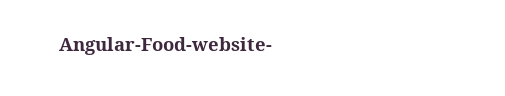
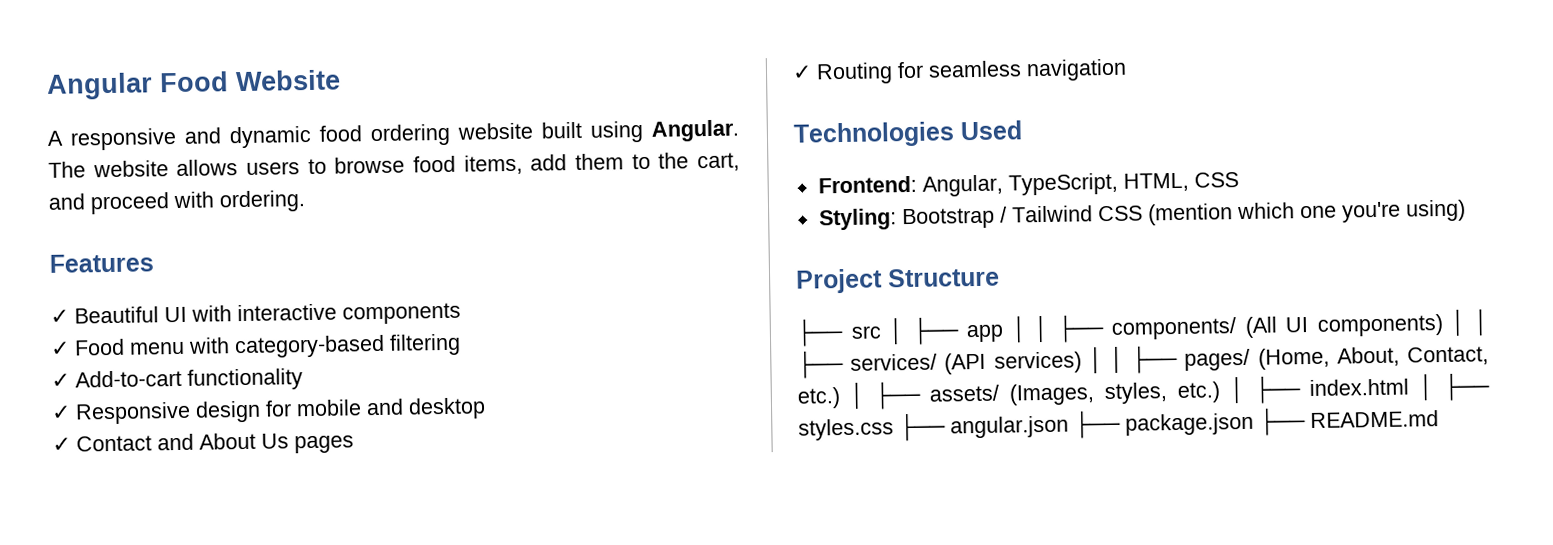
[59,37,272,55] Angular-Food-website- -> [46,69,341,100] [47,119,740,151] [48,152,740,178] [48,190,306,215] [49,253,154,273] [50,302,461,325] [50,333,461,359] [51,368,303,391] [51,397,486,425] [52,432,354,454] [792,58,1127,85] [793,120,1023,148] [817,172,1239,197] [818,199,1466,231] [795,267,1000,294] [796,309,1489,347] [797,345,1489,379] [797,373,1490,410] [798,408,1439,442] Angular Food Website // A responsive and dynamic food ordering website built using Angular. The website allows users to browse food items, add them to the cart, and proceed with ordering. // Features // ✓ Beautiful UI with interactive components // ✓ Food menu with category-based filtering // ✓ Add-to-cart functionality // ✓ Responsive design for mobile and desktop // ✓ Contact and About Us pages // ✓ Routing for seamless navigation // Technologies Used // Frontend: Angular, TypeScript, HTML, CSS // Styling: Bootstrap / Tailwind CSS (mention which one you're using) // Project Structure // ├── src │ ├── app │ │ ├── components/ (All UI components) │ │ ├── services/ (API services) │ │ ├── pages/ (Home, About, Contact, etc.) │ ├── assets/ (Images, styles, etc.) │ ├── index.html │ ├── styles.css ├── angular.json ├── package.json ├── README.md

